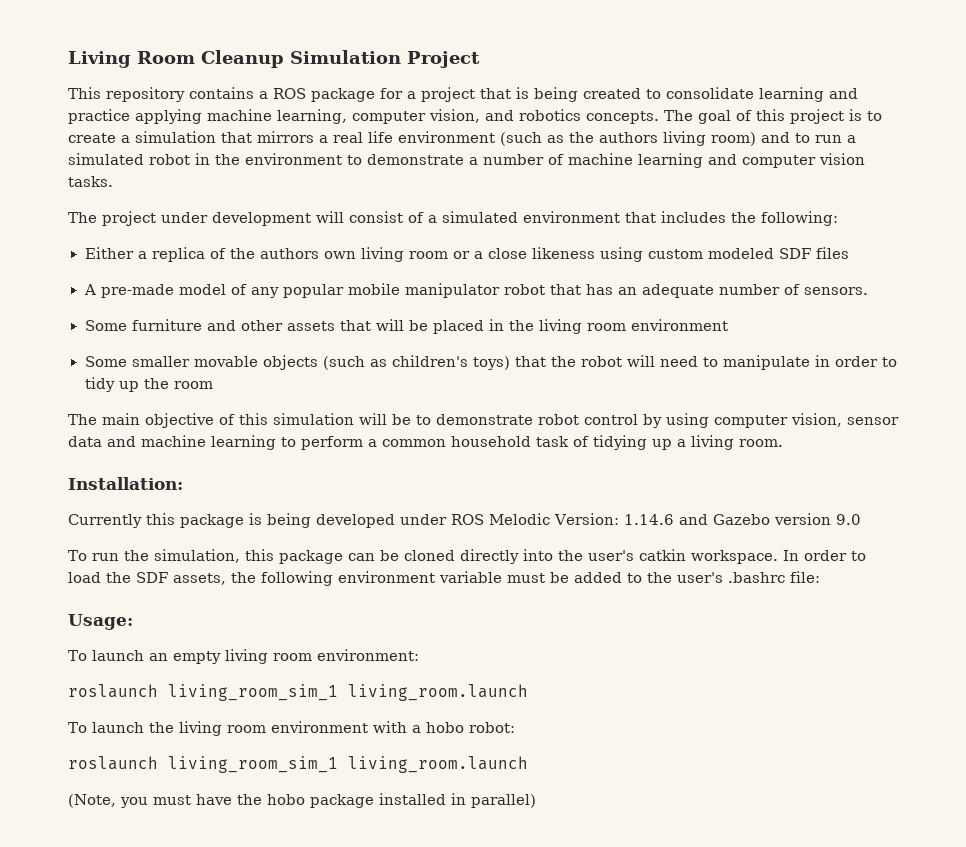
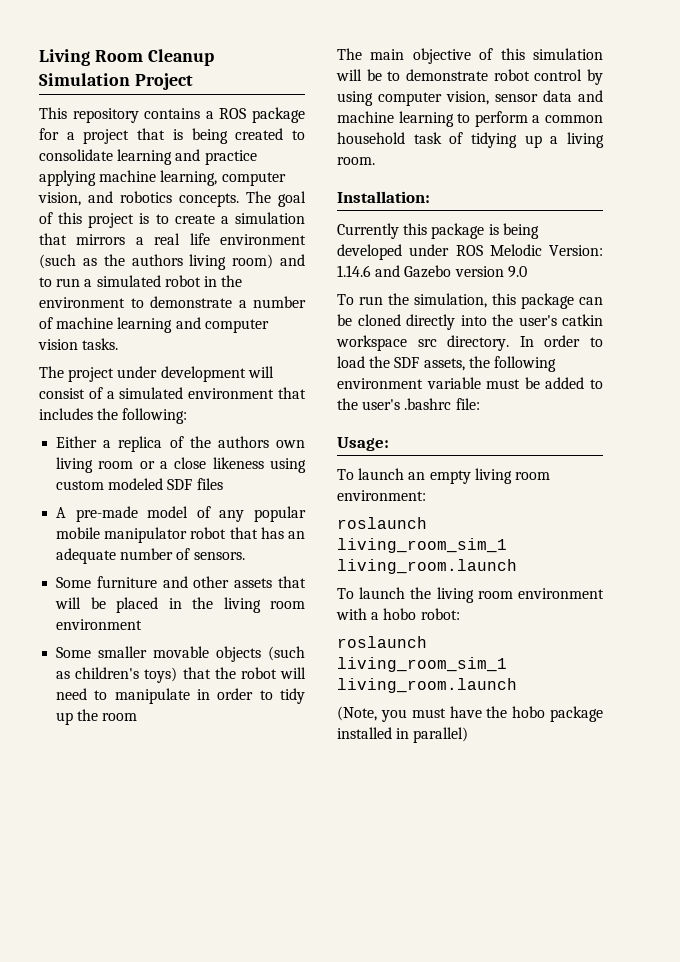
[690,550,778,564] workspace. -> [336,335,510,351] workspace src directory.

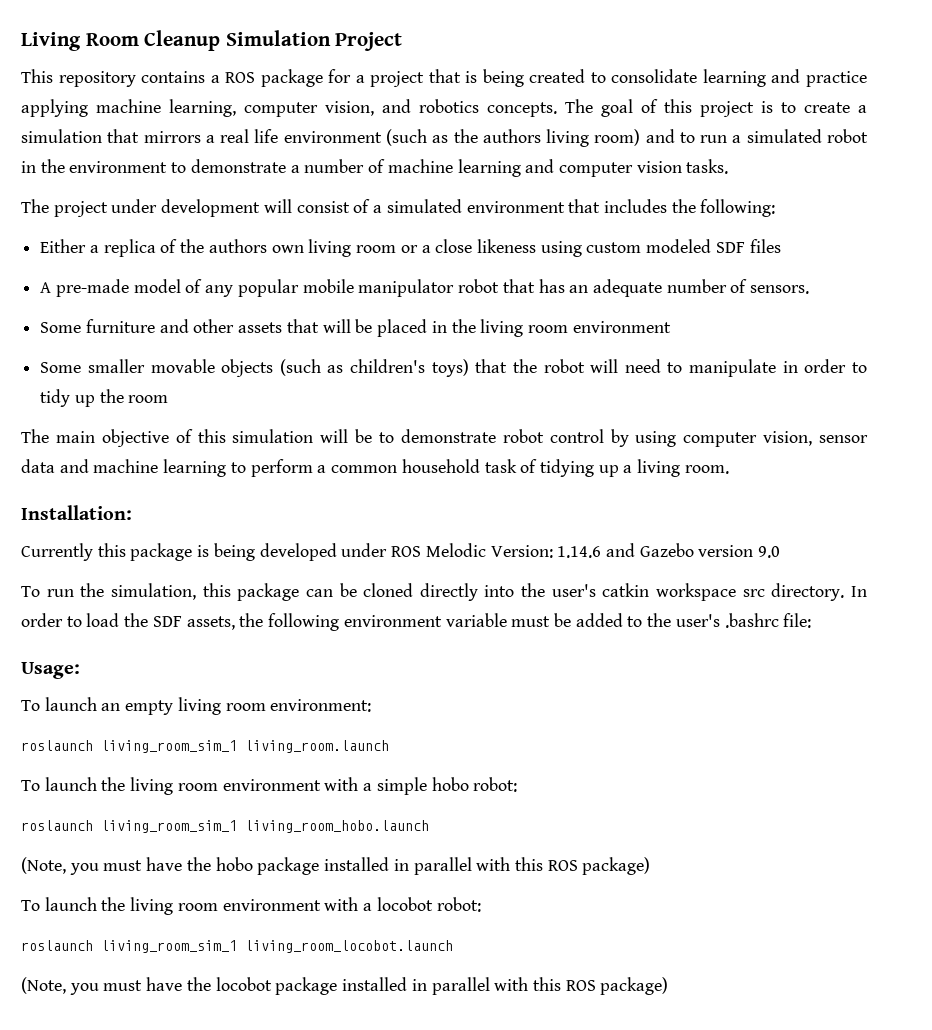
(380, 616) none -> [376,777,427,795] simple
[337,678,517,693] living_room.launch -> [245,820,429,833] living_room_hobo.launch
[413,727,469,743] parallel) -> [413,857,651,875] [21,897,481,915] [21,940,453,953] [21,977,669,995] parallel with this ROS package) // To launch the living room environment with a locobot robot: // roslaunch living_room_sim_1 living_room_locobot.launch // (Note, you must have the locobot package installed in parallel with this ROS package)

